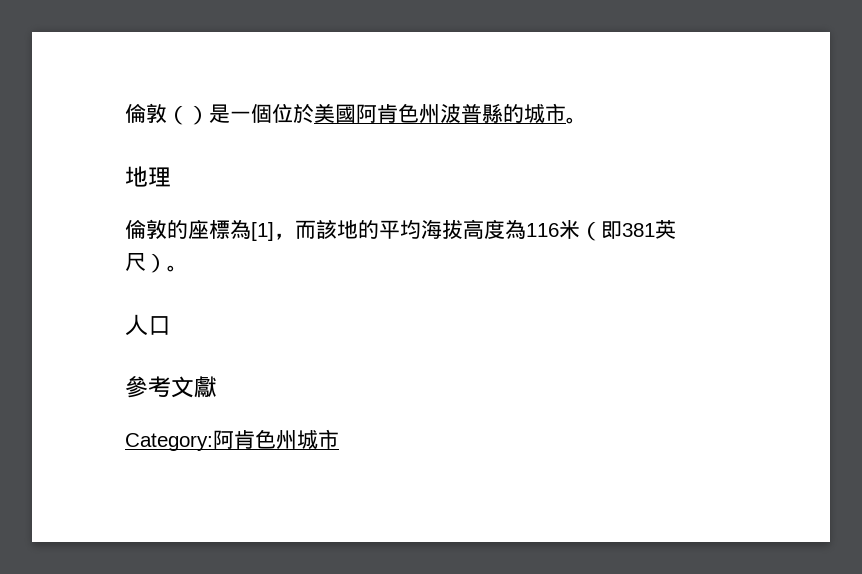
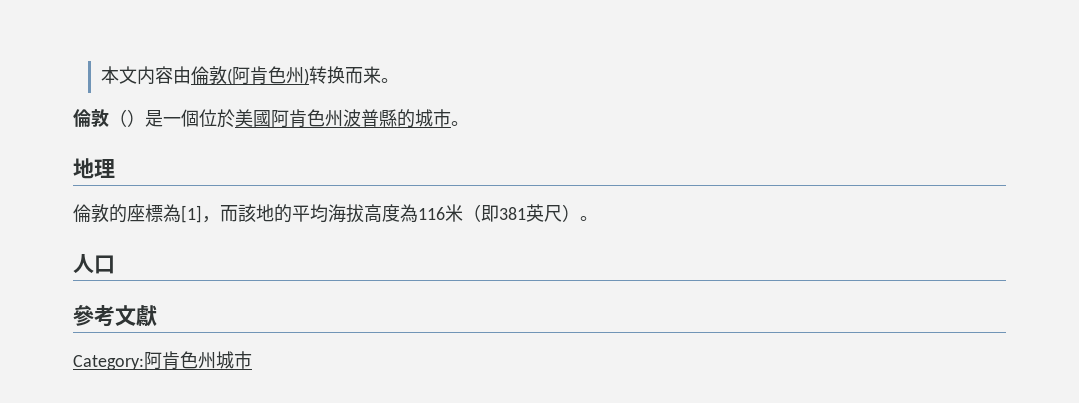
(125, 113) none -> [100,65,399,85] 本文内容由倫敦(阿肯色州)转换而来。 //

